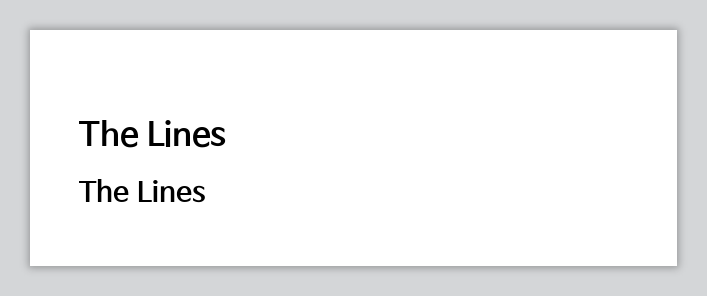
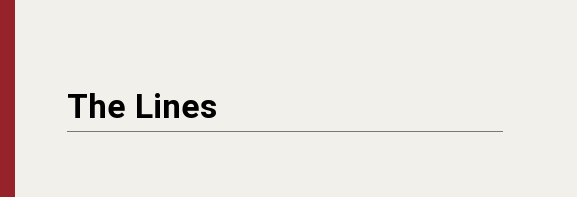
[79,120,226,148] [79,179,205,203] The Lines // The Lines -> [67,93,218,118] The Lines

